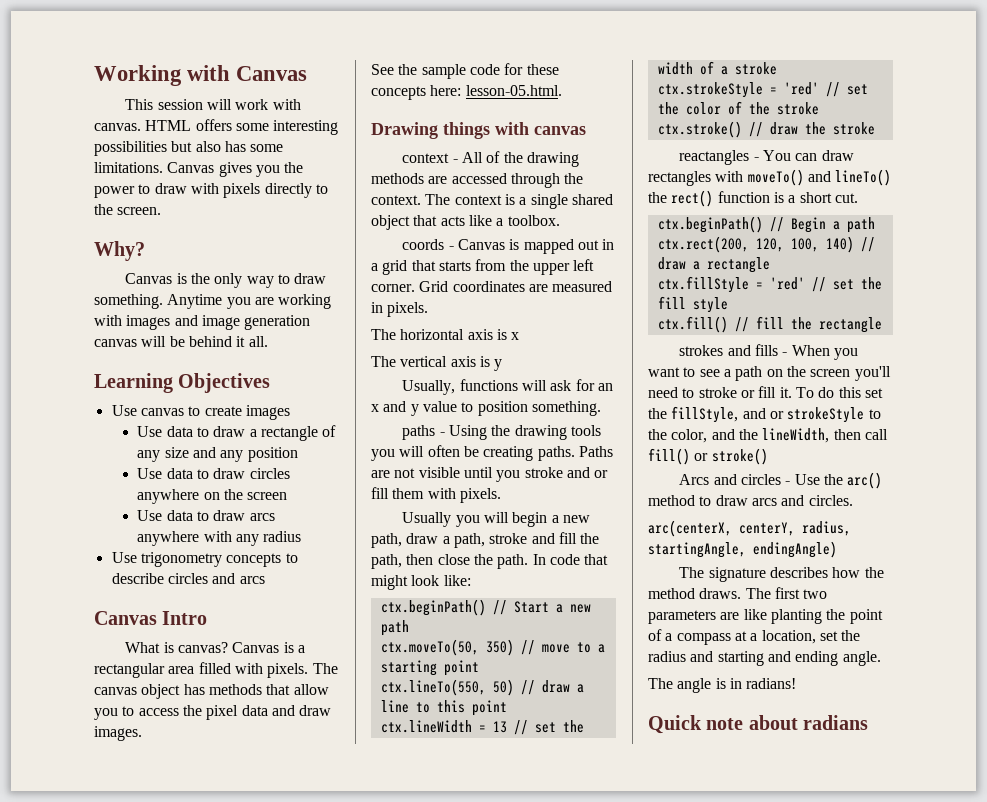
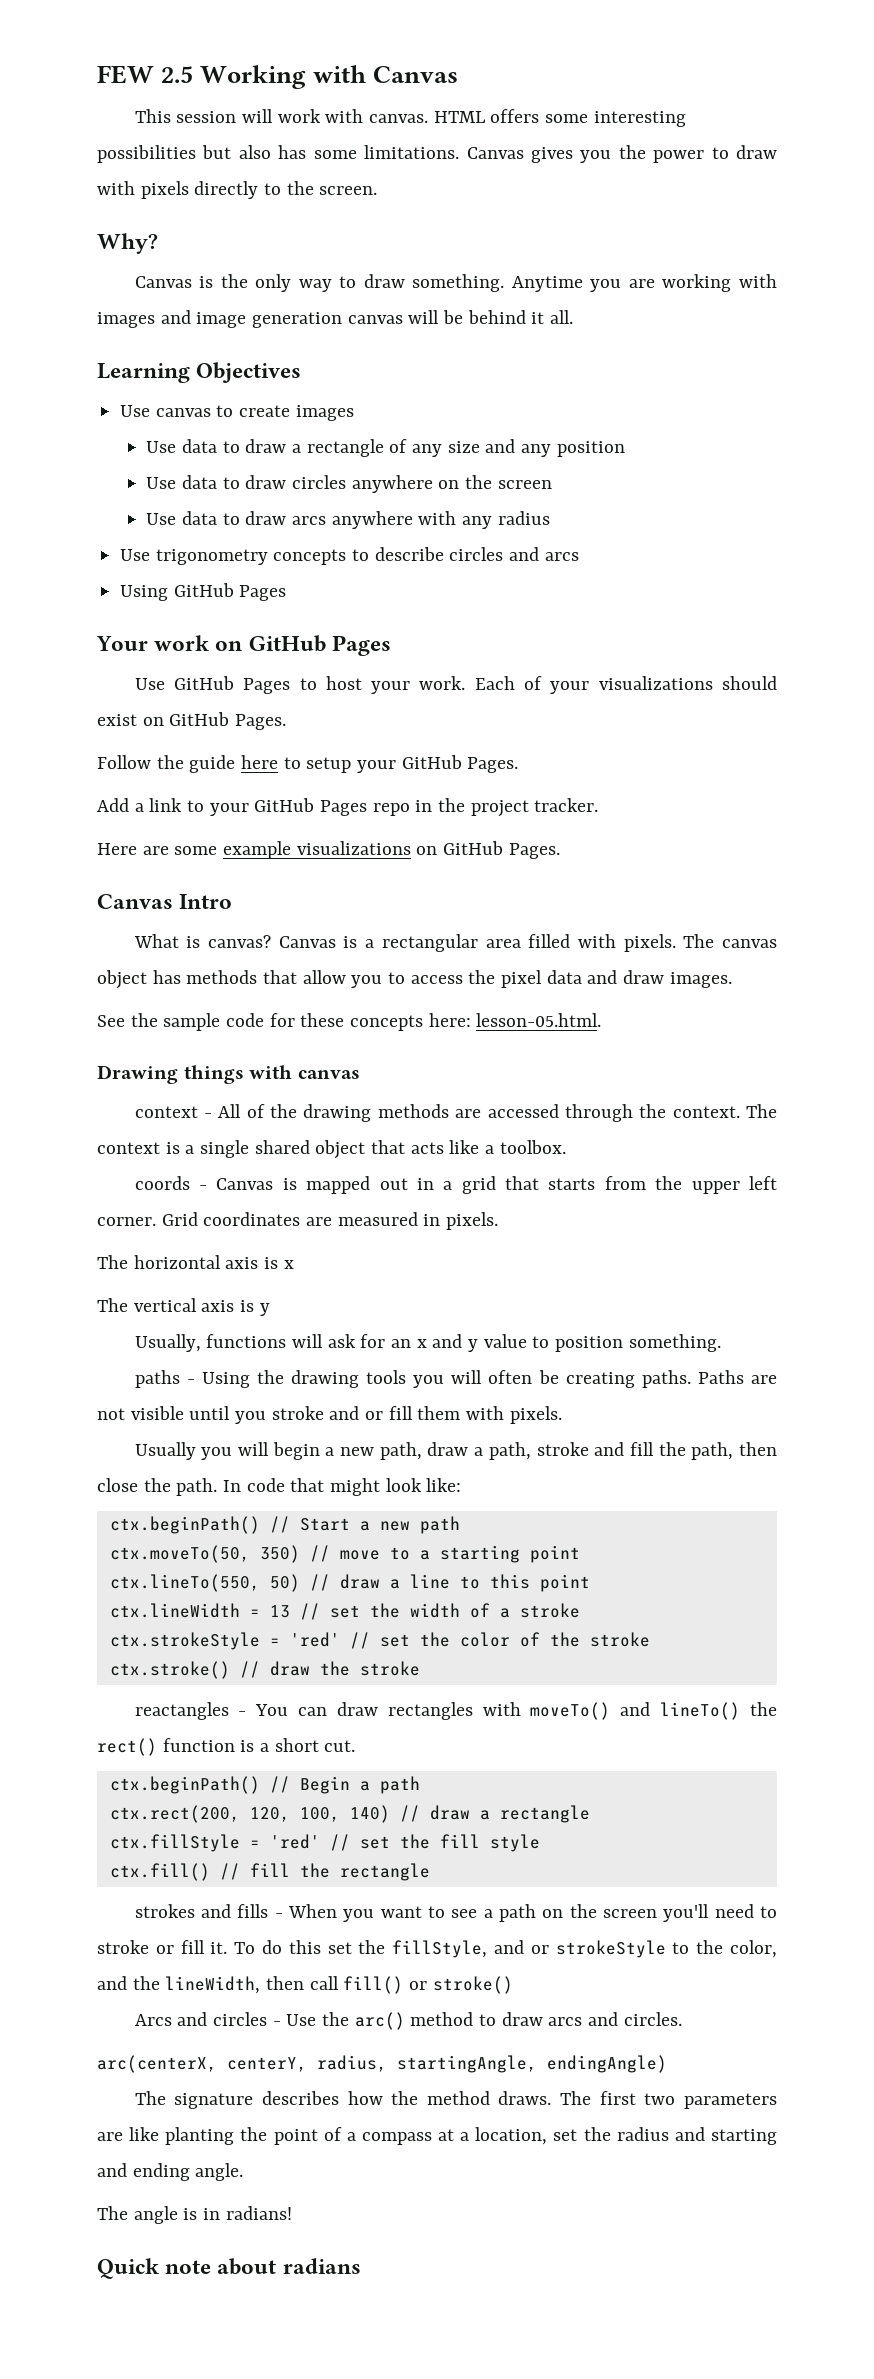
(94, 75) none -> [97,65,194,84] FEW 2.5
(265, 580) none -> [120,583,287,601] [96,635,391,656] [134,676,777,694] [97,712,287,730] [97,755,519,773] [97,798,599,817] [97,841,560,859] // Using GitHub Pages // Your work on GitHub Pages // Use GitHub Pages to host your work. Each of your visualizations should exist on GitHub Pages. // Follow the guide here to setup your GitHub Pages. // Add a link to your GitHub Pages repo in the project tracker. // Here are some example visualizations on GitHub Pages.

